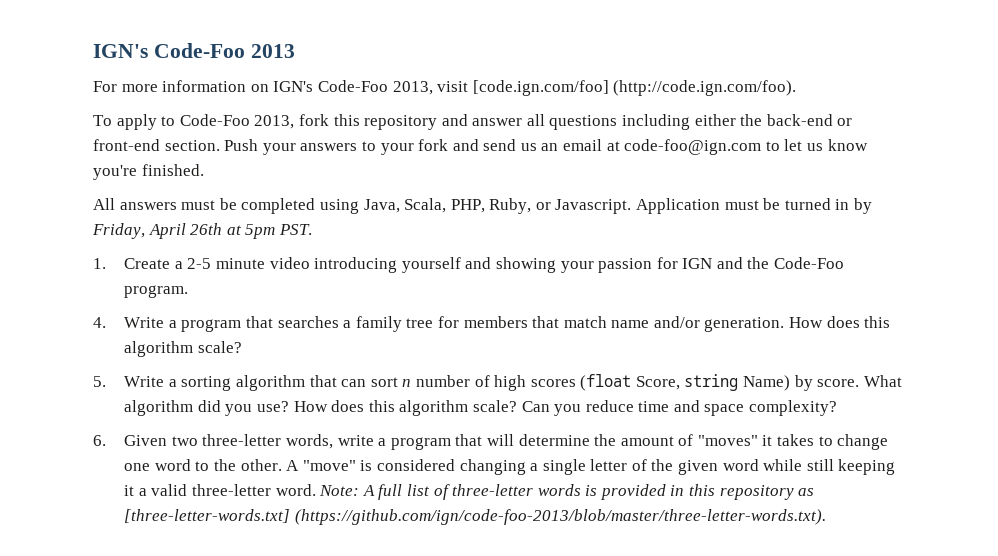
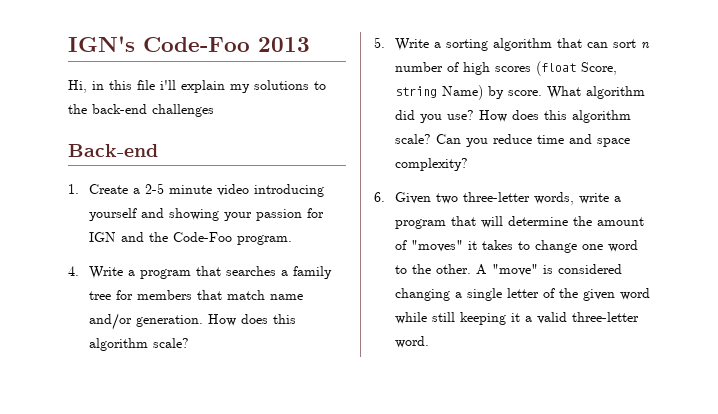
[93,80,797,96] [93,114,853,130] [93,139,868,155] [93,164,204,180] [93,198,873,214] [92,223,312,239] For more information on IGN's Code-Foo 2013, visit [code.ign.com/foo] (http://code.ign.com/foo). // To apply to Code-Foo 2013, fork this repository and answer all questions including either the back-end or front-end section. Push your answers to your fork and send us an email at code-foo@ign.com to let us know you're finished. // All answers must be completed using Java, Scala, PHP, Ruby, or Javascript. Application must be turned in by Friday, April 26th at 5pm PST. -> [68,80,326,93] [68,104,214,117] [68,144,158,157] Hi, in this file i'll explain my solutions to the back-end challenges // Back-end
[319,484,815,500] [124,509,826,525] Note: A full list of three-letter words is provided in this repository as [three-letter-words.txt] (https://github.com/ign/code-foo-2013/blob/master/three-letter-words.txt). -> (429, 342) none

